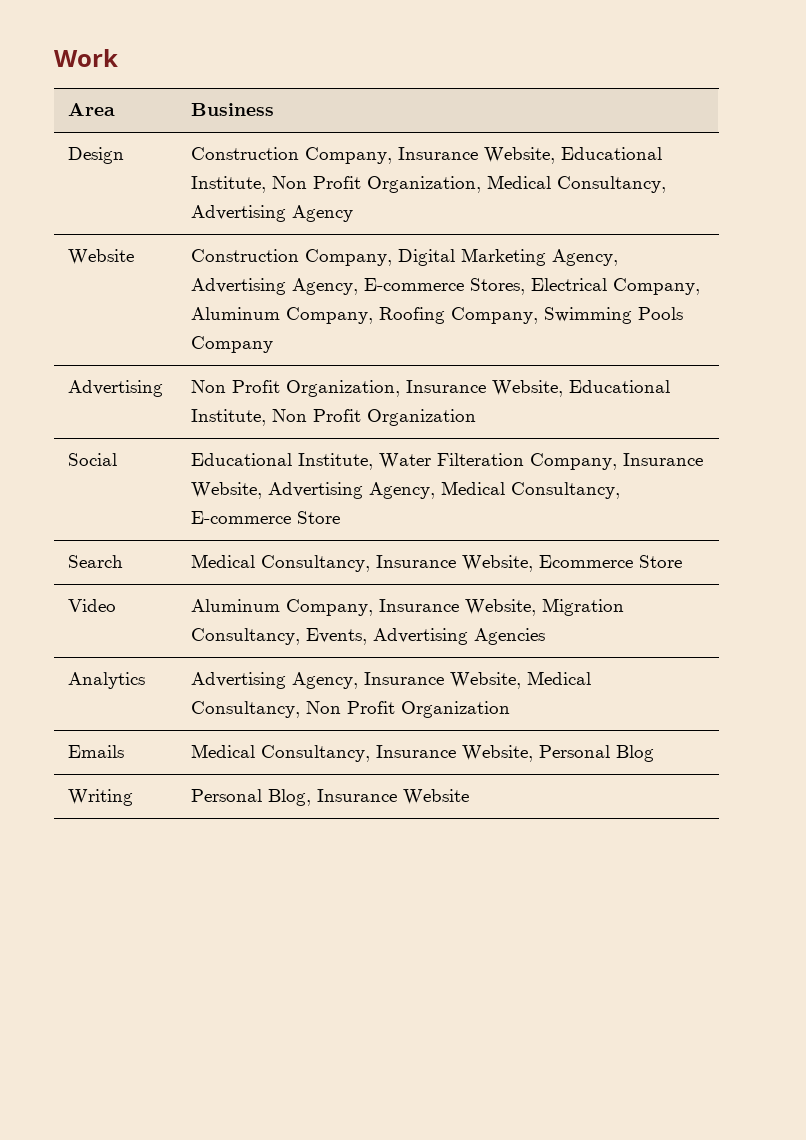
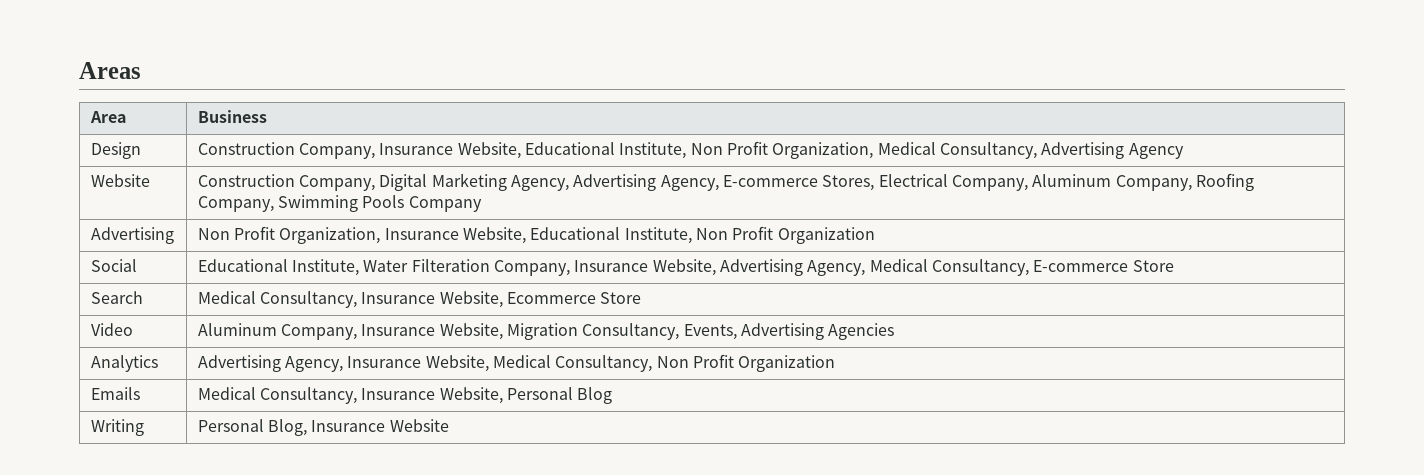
[54,49,118,67] Work -> [79,62,141,79] Areas

